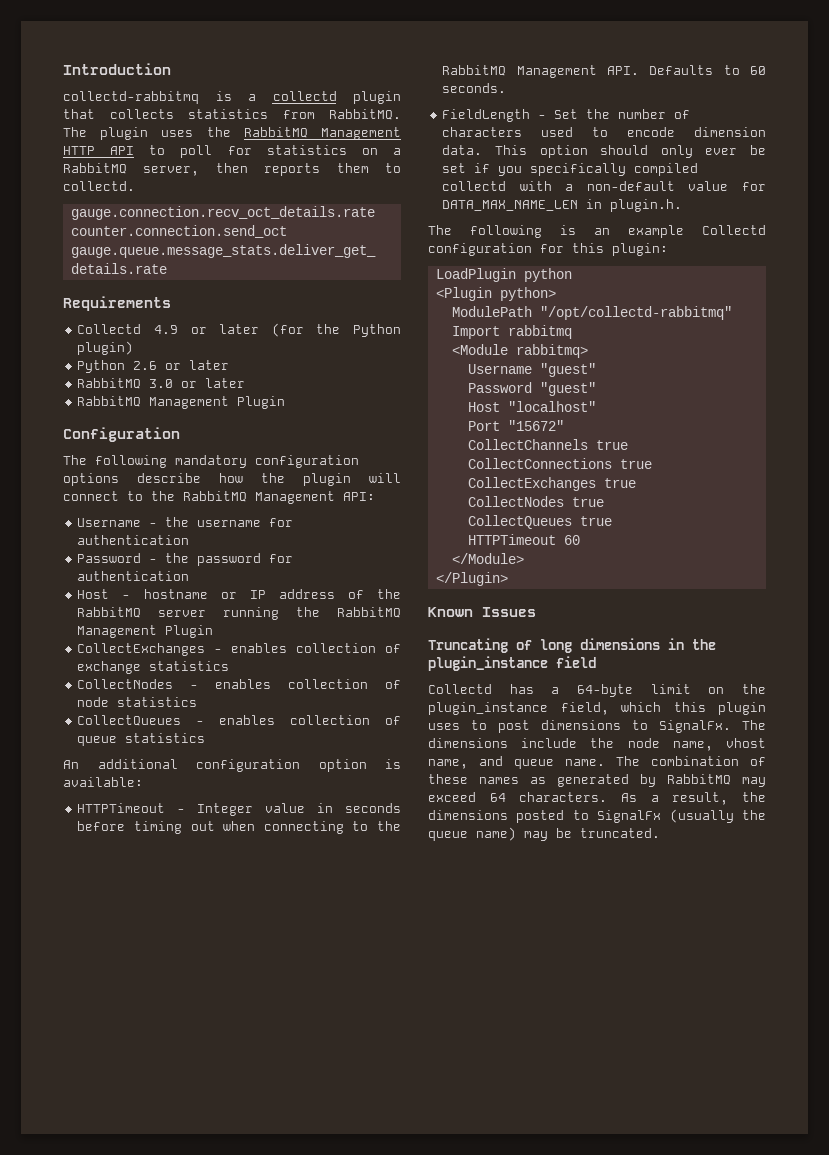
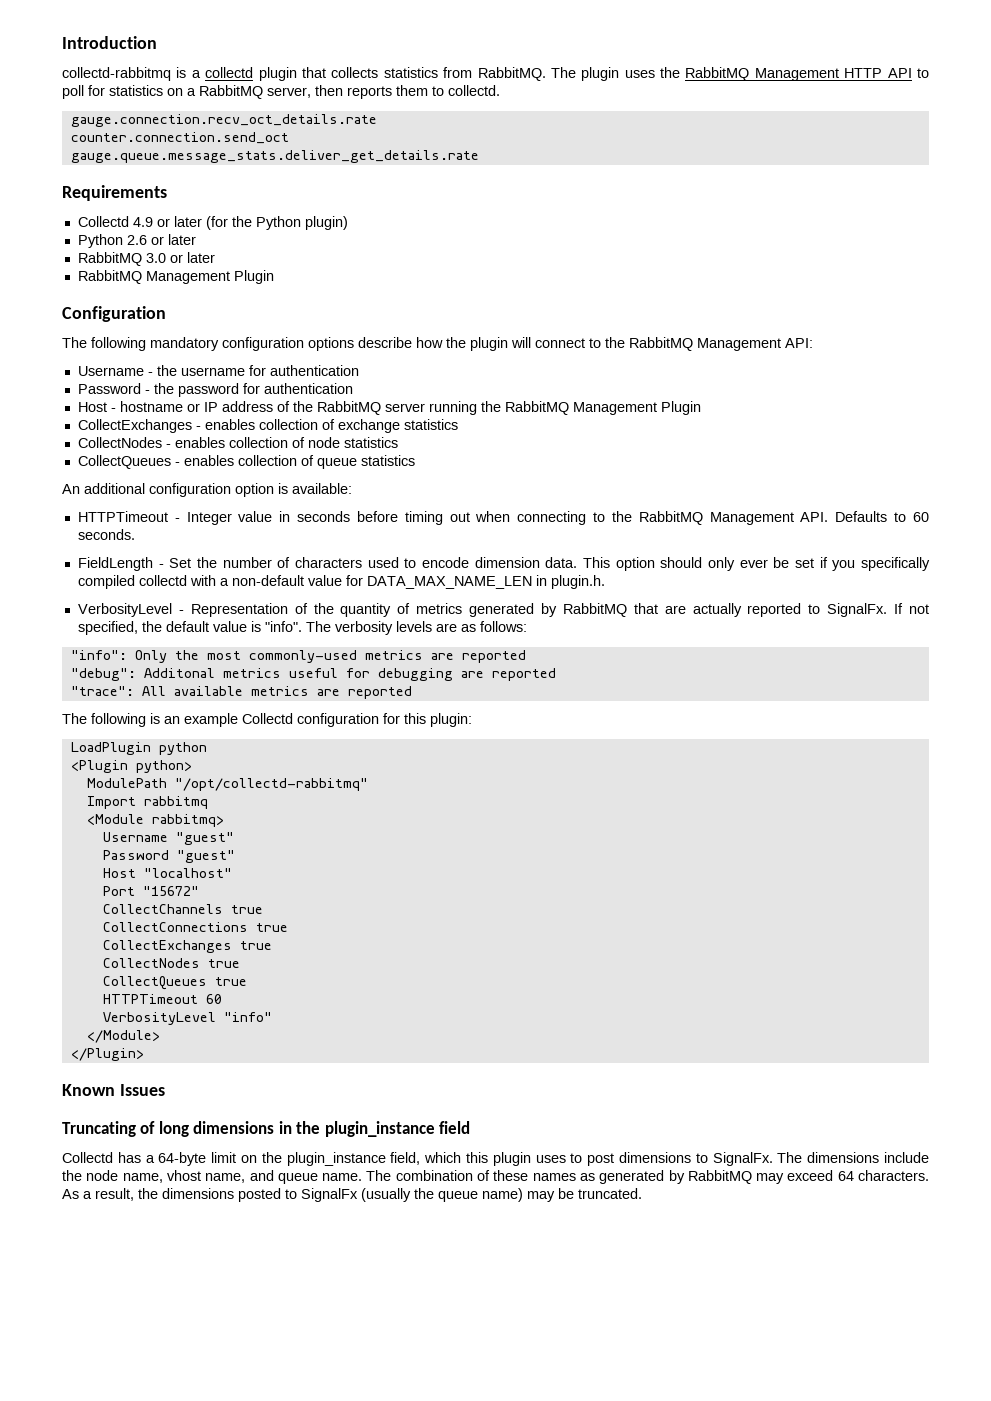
(683, 205) none -> [77,603,929,617] [77,621,527,635] [70,650,526,663] [70,668,556,681] [70,686,412,699] // VerbosityLevel - Representation of the quantity of metrics generated by RabbitMQ that are actually reported to SignalFx. If not specified, the default value is "info". The verbosity levels are as follows: // "info": Only the most commonly-used metrics are reported // "debug": Additonal metrics useful for debugging are reported // "trace": All available metrics are reported
(580, 540) none -> [102,1012,272,1025] // VerbosityLevel "info"

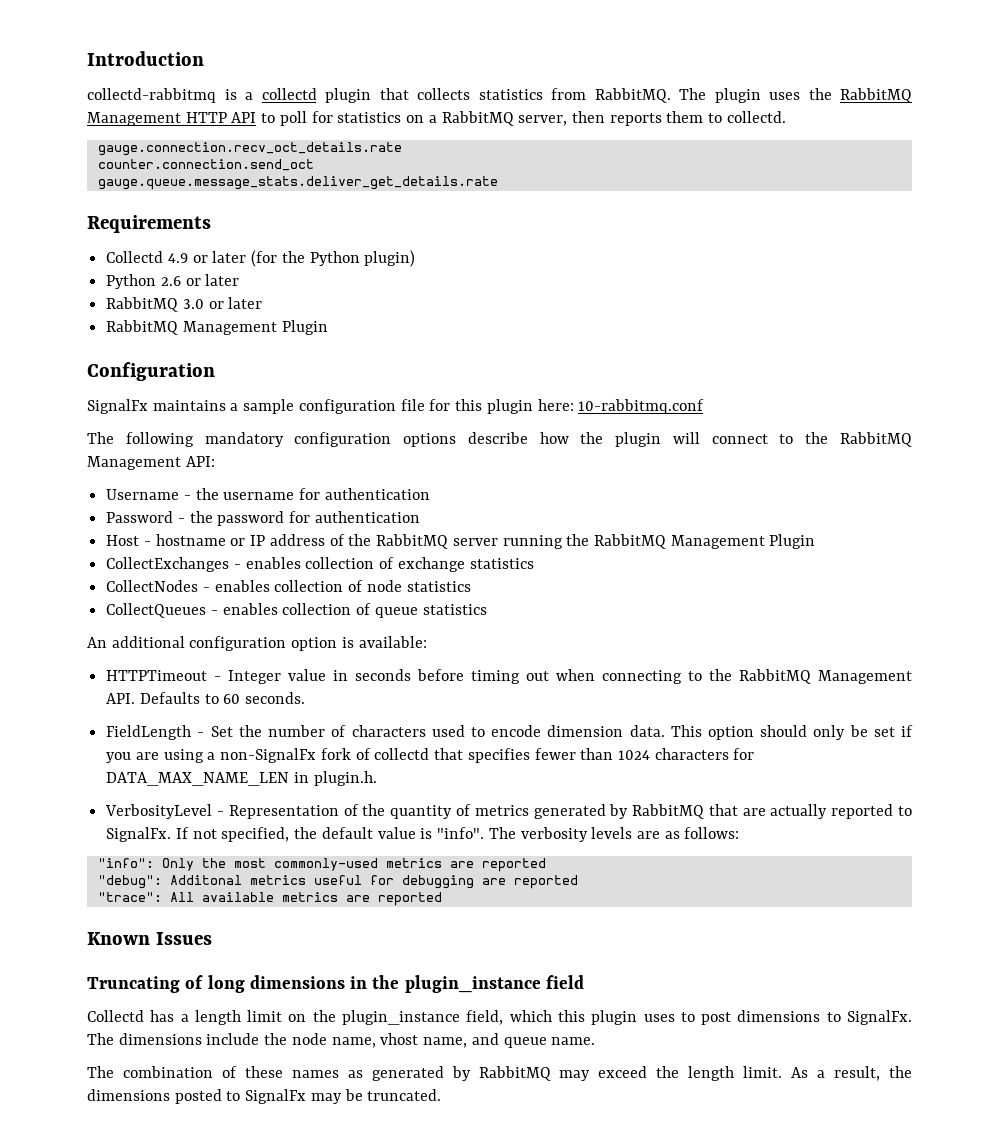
(166, 314) none -> [87,399,705,414] // SignalFx maintains a sample configuration file for this plugin here: 10-rabbitmq.conf
[739,559,768,568] ever -> (846, 732) none
[861,557,931,571] [77,575,342,589] specifically compiled collectd with a non-default value -> [135,748,729,763] are using a non-SignalFx fork of collectd that specifies fewer than 1024 characters
[62,713,472,727] [70,742,207,755] [70,760,192,773] [86,778,368,791] [86,796,208,809] [86,814,224,827] [102,832,234,845] [102,850,235,863] [102,868,232,878] [102,886,199,896] [102,904,263,914] [102,922,288,932] [102,940,272,953] [102,958,240,968] [102,976,247,990] [102,994,222,1004] [102,1012,272,1025] [86,1030,160,1043] [70,1048,144,1061] // The following is an example Collectd configuration for this plugin: // LoadPlugin python // <Plugin python> // ModulePath "/opt/collectd-rabbitmq" // Import rabbitmq // <Module rabbitmq> // Username "guest" // Password "guest" // Host "localhost" // Port "15672" // CollectChannels true // CollectConnections true // CollectExchanges true // CollectNodes true // CollectQueues true // HTTPTimeout 60 // VerbosityLevel "info" // </Module> // </Plugin> -> (442, 899) none
[158,1152,207,1166] 64-byte -> [194,1010,241,1025] length
(363, 1177) none -> (596, 1041) //
[837,1170,929,1181] 64 characters. -> [656,1066,783,1081] the length limit.
[361,1188,523,1202] (usually the queue name) -> (307, 1096) none

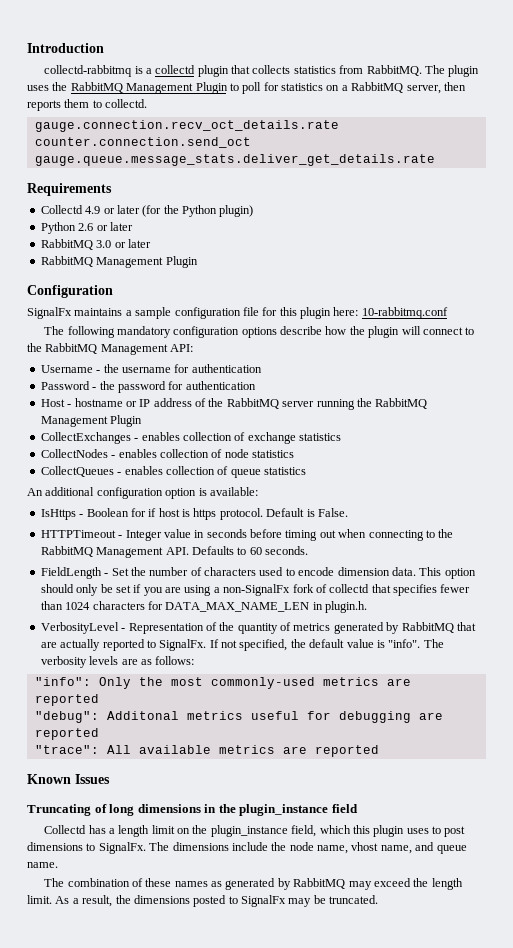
[185,112,257,123] HTTP API -> [195,82,228,94] Plugin
(427, 642) none -> [40,508,348,520] // IsHttps - Boolean for if host is https protocol. Default is False.

